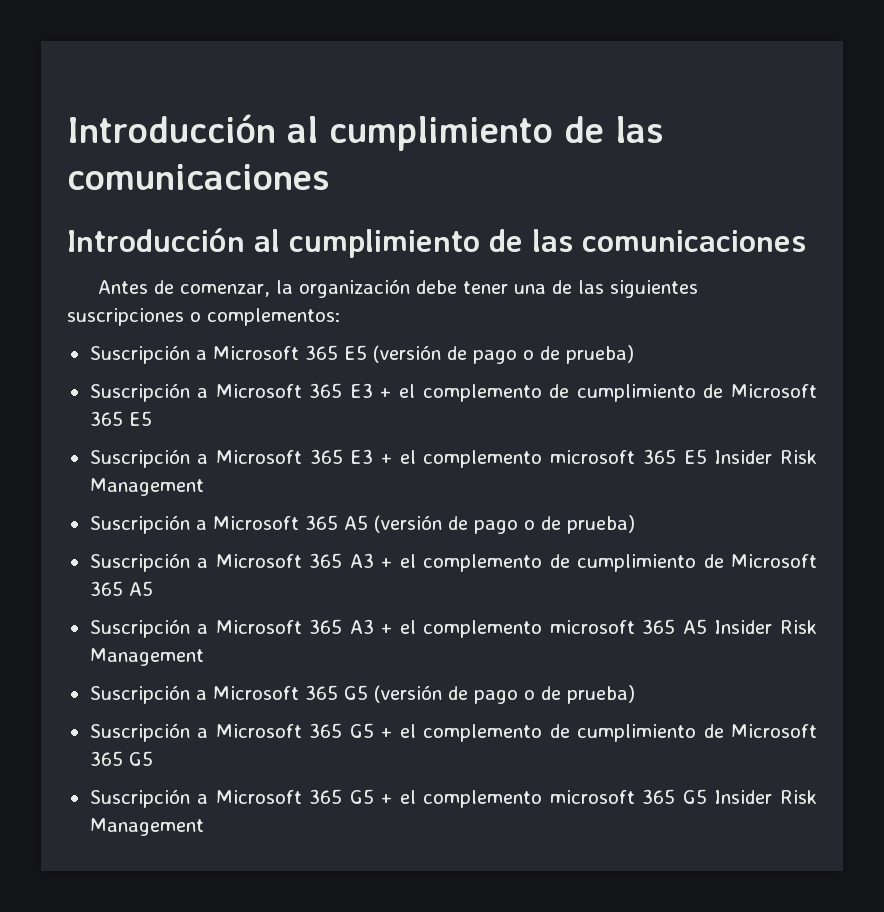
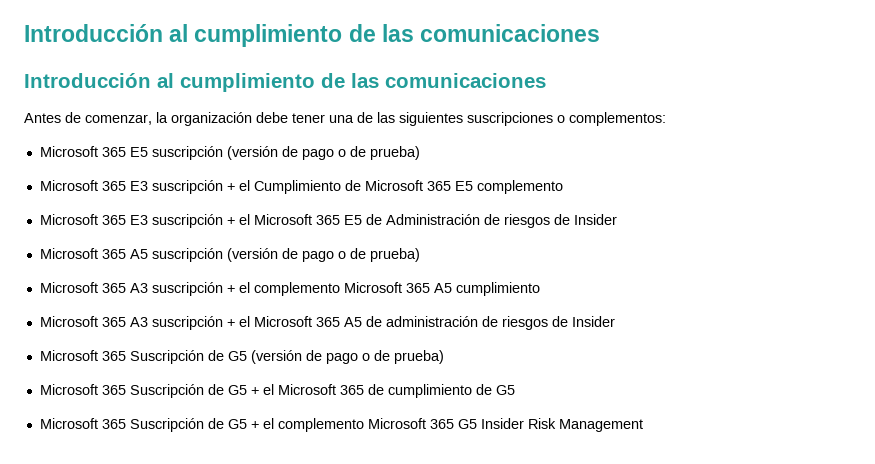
[89,345,634,364] [89,383,696,402] Suscripción a Microsoft 365 E5 (versión de pago o de prueba) // Suscripción a Microsoft 365 E3 + el complemento de cumplimiento -> [39,146,420,160] [39,180,341,194] Microsoft 365 E5 suscripción (versión de pago o de prueba) // Microsoft 365 E3 suscripción + el Cumplimiento
[89,449,817,468] [89,478,204,496] [89,515,635,534] [89,553,817,572] [89,581,153,596] [89,619,818,638] [89,648,204,666] [89,685,338,704] // Suscripción a Microsoft 365 E3 + el complemento microsoft 365 E5 Insider Risk Management // Suscripción a Microsoft 365 A5 (versión de pago o de prueba) // Suscripción a Microsoft 365 A3 + el complemento de cumplimiento de Microsoft 365 A5 // Suscripción a Microsoft 365 A3 + el complemento microsoft 365 A5 Insider Risk Management // Suscripción a Microsoft 365 -> [476,180,563,194] [39,214,617,228] [39,248,420,262] [39,282,540,296] [39,316,615,330] [39,350,224,364] complemento // Microsoft 365 E3 suscripción + el Microsoft 365 E5 de Administración de riesgos de Insider // Microsoft 365 A5 suscripción (versión de pago o de prueba) // Microsoft 365 A3 suscripción + el complemento Microsoft 365 A5 cumplimiento // Microsoft 365 A3 suscripción + el Microsoft 365 A5 de administración de riesgos de Insider // Microsoft 365 Suscripción de
[89,723,817,742] [89,751,153,766] [89,789,707,808] Suscripción a Microsoft 365 G5 + el complemento de cumplimiento de Microsoft 365 G5 // Suscripción a Microsoft 365 G5 + el complemento microsoft 365 G5 -> [39,384,515,398] [39,418,477,432] Microsoft 365 Suscripción de G5 + el Microsoft 365 de cumplimiento de G5 // Microsoft 365 Suscripción de G5 + el complemento Microsoft 365 G5

